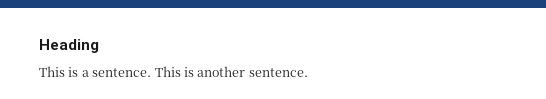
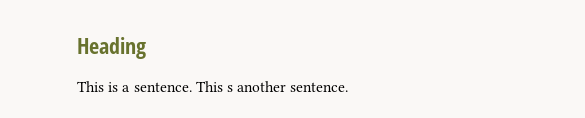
[183,67,194,77] is -> [226,85,233,92] s

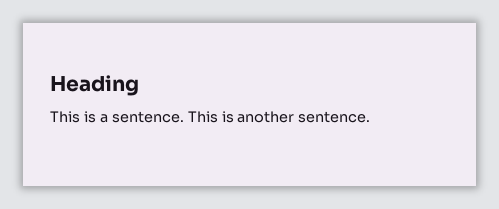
[226,85,233,92] s -> [221,111,234,123] is

